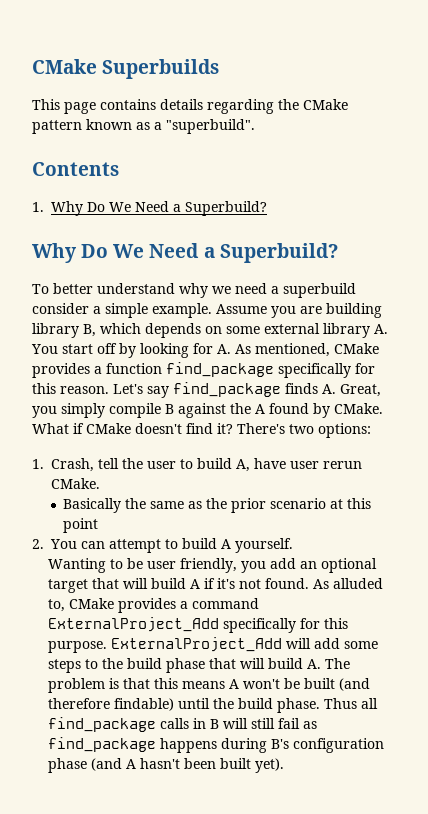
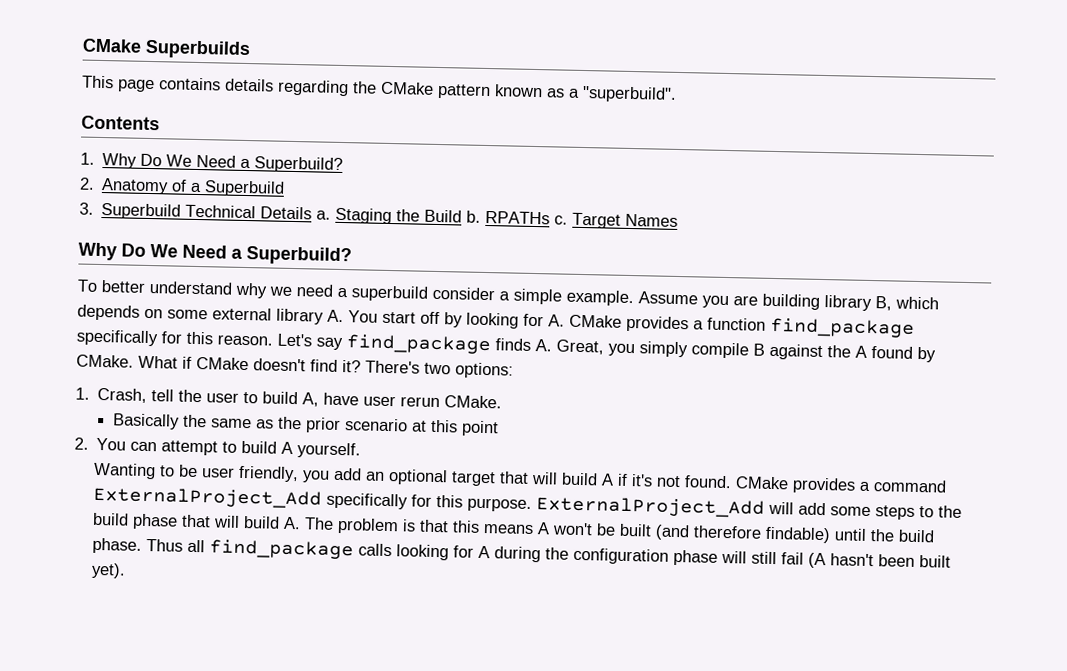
(267, 208) none -> [79,177,286,197] [79,202,679,229] // 2. Anatomy of a Superbuild // 3. Superbuild Technical Details a. Staging the Build b. RPATHs c. Target Names
[235,343,330,357] As mentioned, -> (565, 320) none
[312,578,383,589] [47,599,65,612] As alluded to, -> (733, 482) none
[192,718,317,729] [47,737,384,753] [47,758,136,773] in B will still fail as find_package happens during B's configuration phase (and A -> [396,544,827,569] looking for A during the configuration phase will still fail (A

